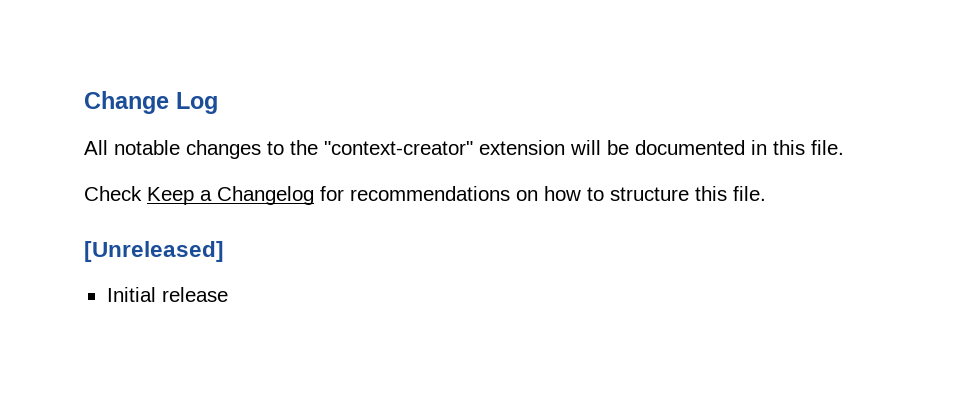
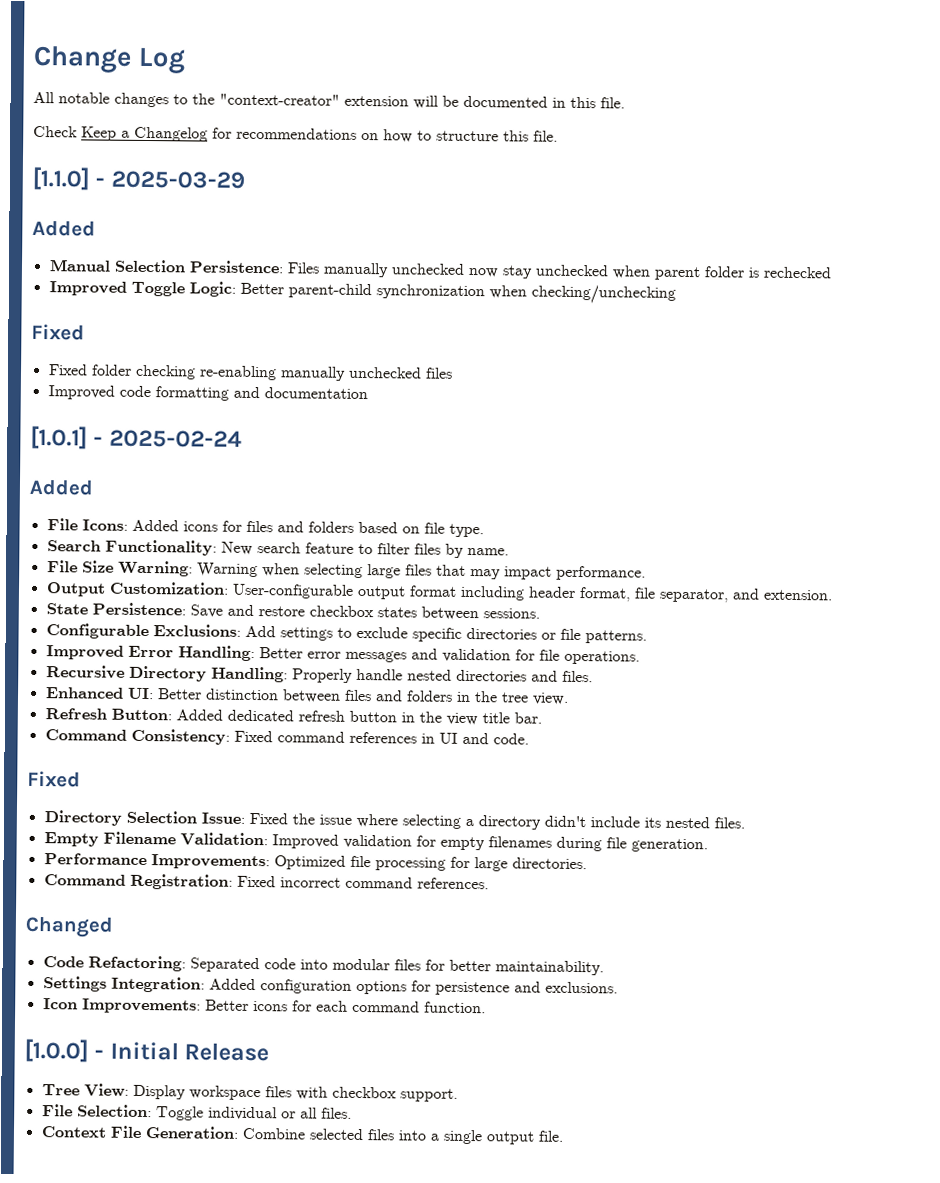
[84,241,224,262] [106,287,228,302] [Unreleased] // Initial release -> [32,166,245,191] [32,219,96,237] [48,259,832,281] [48,281,676,304] [31,323,85,341] [47,364,453,381] [47,385,368,401] [30,425,242,450] [29,478,94,496] [46,518,484,538] [46,539,509,558] [46,560,646,581] [45,581,833,603] [45,602,540,621] [45,623,647,644] [45,645,640,665] [45,665,593,683] [44,687,569,705] [44,708,542,726] [44,728,529,745] [27,770,81,788] [43,810,745,830] [43,831,708,853] [43,853,587,872] [43,873,489,890] [25,915,113,938] [42,955,604,976] [42,976,618,996] [42,998,486,1014] [24,1038,270,1063] [41,1083,458,1102] [41,1104,352,1121] [40,1125,564,1145] [1.1.0] - 2025-03-29 // Added // Manual Selection Persistence: Files manually unchecked now stay unchecked when parent folder is rechecked // Improved Toggle Logic: Better parent-child synchronization when checking/unchecking // Fixed // Fixed folder checking re-enabling manually unchecked files // Improved code formatting and documentation // [1.0.1] - 2025-02-24 // Added // File Icons: Added icons for files and folders based on file type. // Search Functionality: New search feature to filter files by name. // File Size Warning: Warning when selecting large files that may impact performance. // Output Customization: User-configurable output format including header format, file separator, and extension. // State Persistence: Save and restore checkbox states between sessions. // Configurable Exclusions: Add settings to exclude specific directories or file patterns. // Improved Error Handling: Better error messages and validation for file operations. // Recursive Directory Handling: Properly handle nested directories and files. // Enhanced UI: Better distinction between files and folders in the tree view. // Refresh Button: Added dedicated refresh button in the view title bar. // Command Consistency: Fixed command references in UI and code. // Fixed // Directory Selection Issue: Fixed the issue where selecting a directory didn't include its nested files. // Empty Filename Validation: Improved validation for empty filenames during file generation. // Performance Improvements: Optimized file processing for large directories. // Command Registration: Fixed incorrect command references. // Changed // Code Refactoring: Separated code into modular files for better maintainability. // Settings Integration: Added configuration options for persistence and exclusions. // Icon Improvements: Better icons for each command function. // [1.0.0] - Initial Release // Tree View: Display workspace files with checkbox support. // File Selection: Toggle individual or all files. // Context File Generation: Combine selected files into a single output file.

